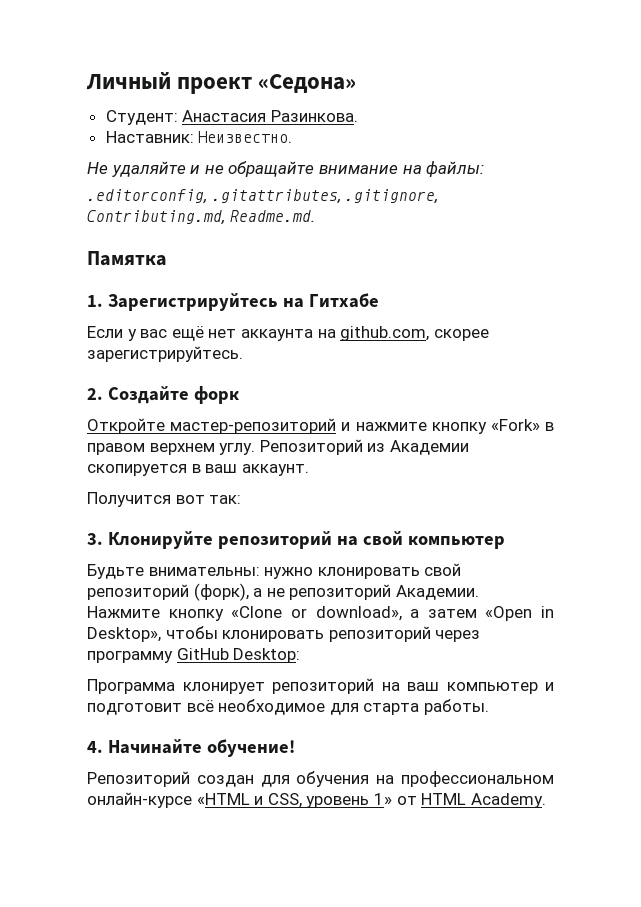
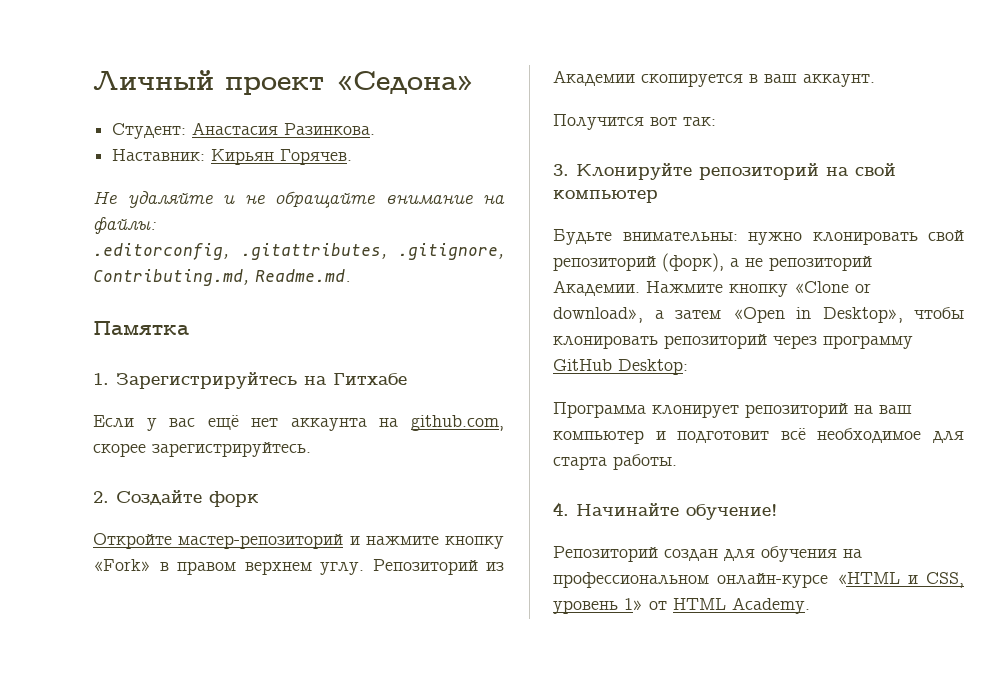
[198,131,293,143] Неизвестно. -> [211,149,353,165] Кирьян Горячев.

